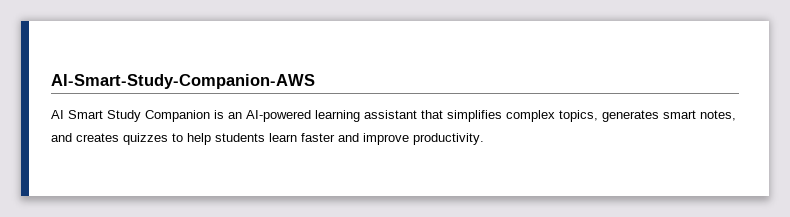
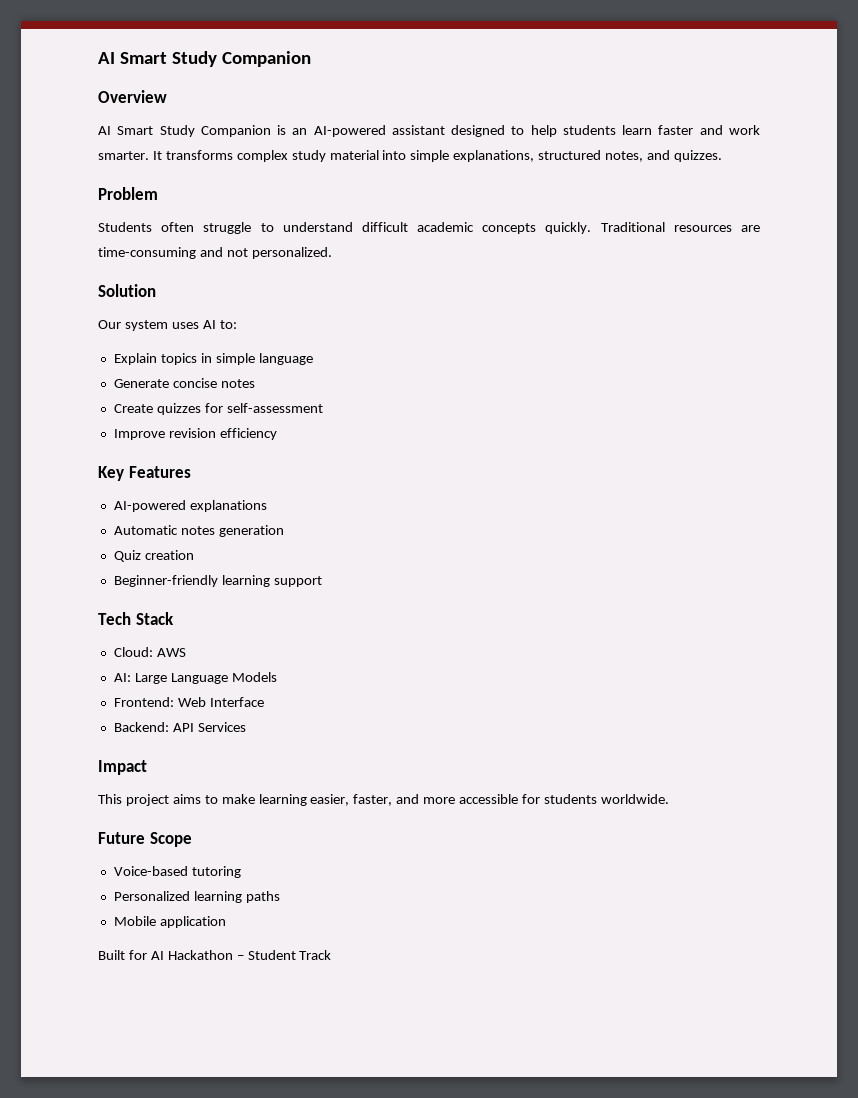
[51,74,315,89] AI-Smart-Study-Companion-AWS -> [98,51,311,67] [98,90,167,103] AI Smart Study Companion // Overview
[315,110,736,122] [51,133,168,145] learning assistant that simplifies complex topics, generates smart notes, and creates quizzes -> [391,125,506,137] assistant designed
[363,133,484,145] improve productivity. -> [728,125,760,135] [98,150,722,162] [98,187,158,200] [98,222,760,234] [98,247,332,259] [98,284,156,297] [98,320,237,331] [113,353,313,365] [113,378,255,388] [113,403,323,415] [113,428,277,440] [98,466,191,481] [113,500,267,512] [113,525,284,537] [113,550,194,562] [113,575,322,587] [98,612,174,625] [113,647,186,657] [113,672,277,684] [113,697,264,707] [113,722,246,732] [98,760,147,775] [98,794,669,806] [98,832,192,847] [113,866,241,878] [113,891,280,903] [113,916,226,928] [98,950,332,960] work smarter. It transforms complex study material into simple explanations, structured notes, and quizzes. // Problem // Students often struggle to understand difficult academic concepts quickly. Traditional resources are time-consuming and not personalized. // Solution // Our system uses AI to: // Explain topics in simple language // Generate concise notes // Create quizzes for self-assessment // Improve revision efficiency // Key Features // AI-powered explanations // Automatic notes generation // Quiz creation // Beginner-friendly learning support // Tech Stack // Cloud: AWS // AI: Large Language Models // Frontend: Web Interface // Backend: API Services // Impact // This project aims to make learning easier, faster, and more accessible for students worldwide. // Future Scope // Voice-based tutoring // Personalized learning paths // Mobile application // Built for AI Hackathon – Student Track

